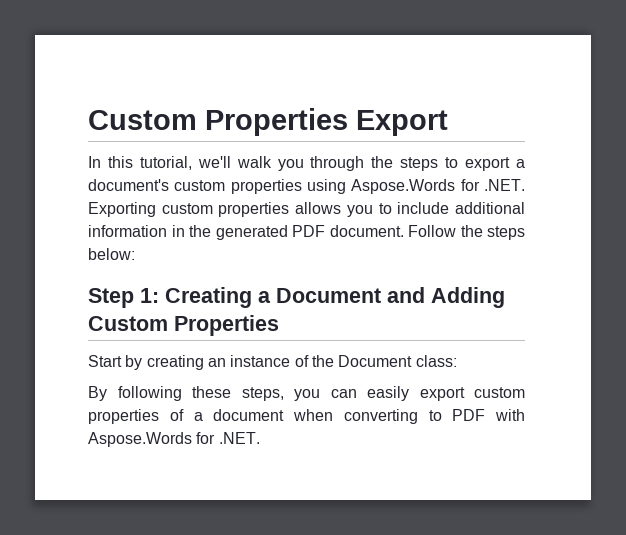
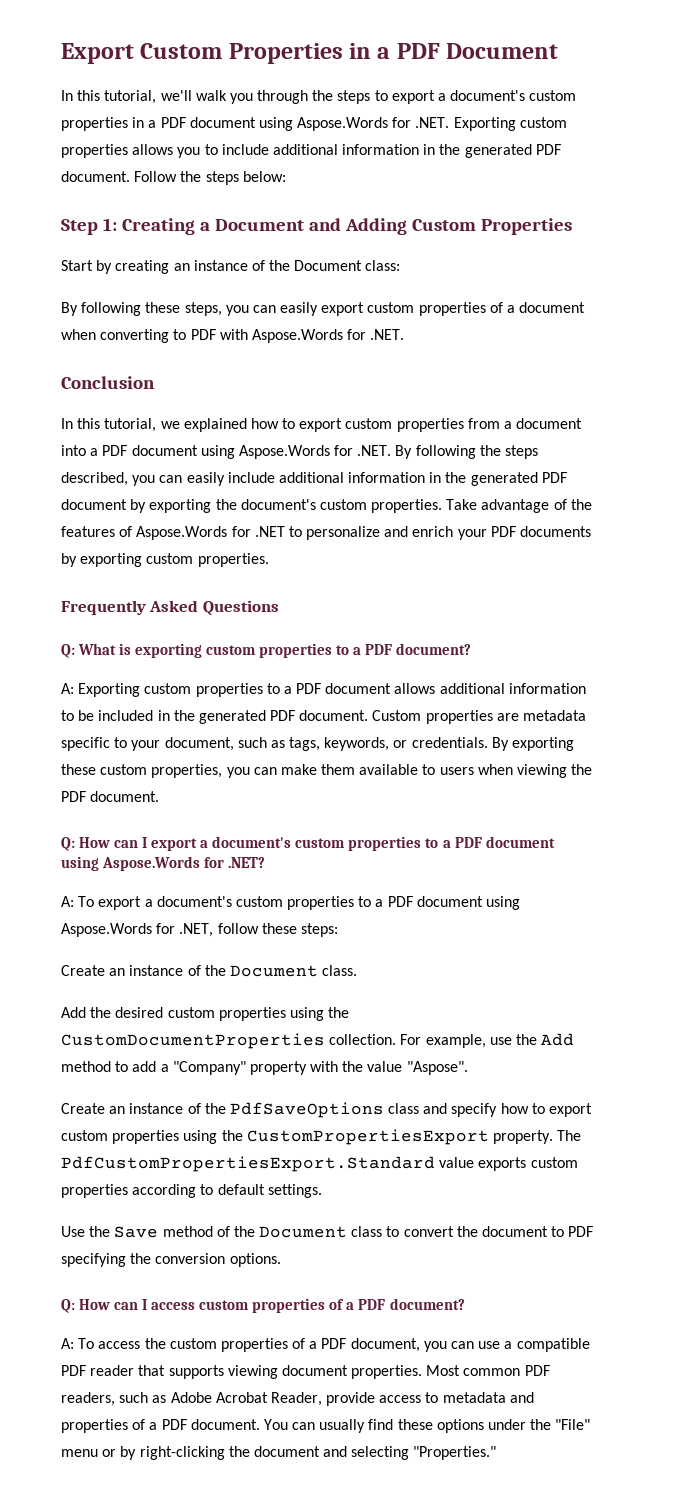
[88,108,448,136] Custom Properties Export -> [61,43,559,64] Export Custom Properties in a PDF Document
(302, 186) none -> [132,117,256,128] in a PDF document
(260, 438) none -> [61,376,155,389] [61,418,583,432] [61,445,539,459] [61,472,567,486] [61,499,592,513] [61,526,592,540] [61,553,269,567] [61,600,279,616] [61,643,472,658] [61,683,586,697] [61,710,587,724] [61,737,575,751] [61,764,593,778] [61,791,160,802] [61,836,555,851] [61,856,266,871] [61,896,521,910] [61,923,338,937] [61,965,358,977] [61,1007,350,1021] [61,1033,575,1049] [61,1061,468,1075] [61,1102,593,1118] [61,1129,582,1145] [61,1156,578,1172] [61,1184,322,1198] [61,1226,594,1238] [61,1253,281,1267] [61,1298,465,1313] [61,1338,590,1352] [61,1365,550,1379] [61,1392,534,1406] [61,1419,591,1433] [61,1446,497,1460] // Conclusion // In this tutorial, we explained how to export custom properties from a document into a PDF document using Aspose.Words for .NET. By following the steps described, you can easily include additional information in the generated PDF document by exporting the document's custom properties. Take advantage of the features of Aspose.Words for .NET to personalize and enrich your PDF documents by exporting custom properties. // Frequently Asked Questions // Q: What is exporting custom properties to a PDF document? // A: Exporting custom properties to a PDF document allows additional information to be included in the generated PDF document. Custom properties are metadata specific to your document, such as tags, keywords, or credentials. By exporting these custom properties, you can make them available to users when viewing the PDF document. // Q: How can I export a document's custom properties to a PDF document using Aspose.Words for .NET? // A: To export a document's custom properties to a PDF document using Aspose.Words for .NET, follow these steps: // Create an instance of the Document class. // Add the desired custom properties using the CustomDocumentProperties collection. For example, use the Add method to add a "Company" property with the value "Aspose". // Create an instance of the PdfSaveOptions class and specify how to export custom properties using the CustomPropertiesExport property. The PdfCustomPropertiesExport.Standard value exports custom properties according to default settings. // Use the Save method of the Document class to convert the document to PDF specifying the conversion options. // Q: How can I access custom properties of a PDF document? // A: To access the custom properties of a PDF document, you can use a compatible PDF reader that supports viewing document properties. Most common PDF readers, such as Adobe Acrobat Reader, provide access to metadata and properties of a PDF document. You can usually find these options under the "File" menu or by right-clicking the document and selecting "Properties."

